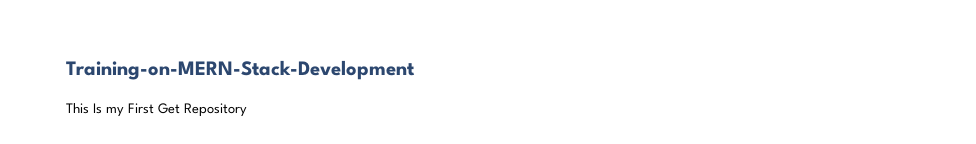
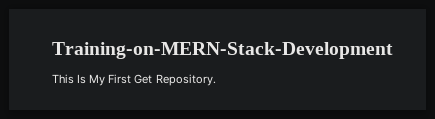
[106,106,124,117] my -> [89,74,106,86] My
[184,103,247,117] Repository -> [155,74,216,86] Repository.

